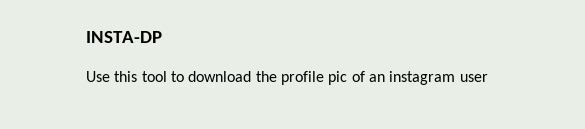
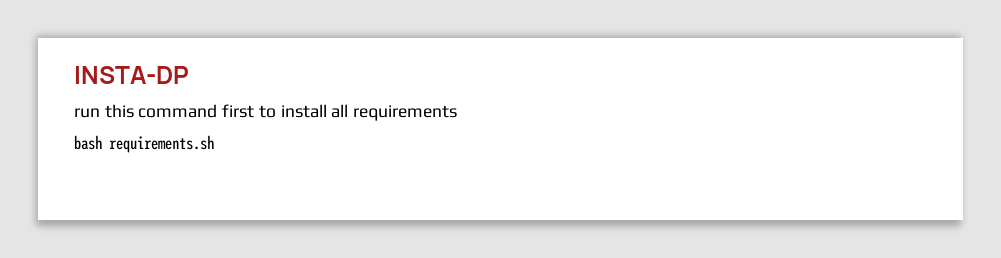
[86,71,488,85] Use this tool to download the profile pic of an instagram user -> [74,104,458,121] [74,135,214,153] run this command first to install all requirements // bash requirements.sh

